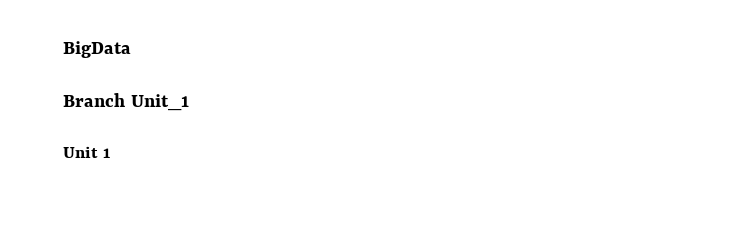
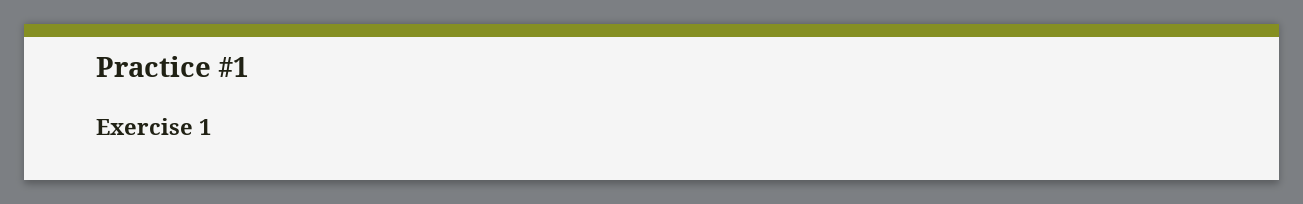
[63,41,131,58] [63,93,189,111] [63,146,98,158] BigData // Branch Unit_1 // Unit -> [96,56,249,77] [96,118,193,135] Practice #1 // Exercise

